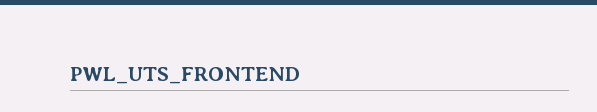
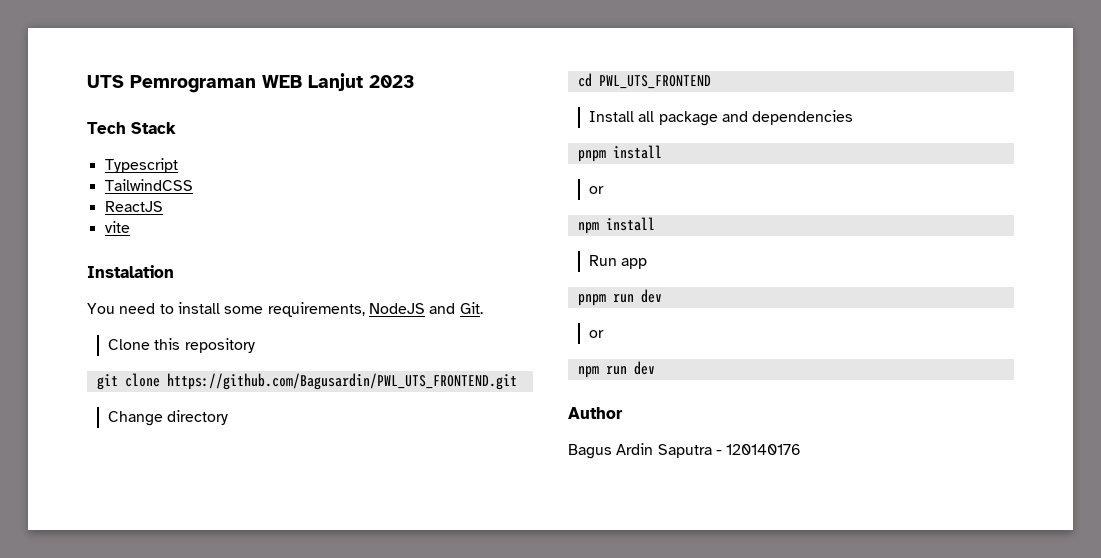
[70,67,300,84] PWL_UTS_FRONTEND -> [87,73,415,93] [87,122,176,134] [104,158,178,173] [104,179,193,191] [104,201,163,212] [104,221,130,233] [87,265,174,278] [87,302,483,317] [108,338,255,353] [96,373,517,390] [108,410,229,426] [577,73,711,89] [589,110,854,126] [577,145,662,162] [589,186,605,194] [577,217,655,234] [589,255,648,269] [577,289,662,306] [589,330,605,338] [577,361,655,378] [568,407,623,419] [568,443,802,459] UTS Pemrograman WEB Lanjut 2023 // Tech Stack // Typescript // TailwindCSS // ReactJS // vite // Instalation // You need to install some requirements, NodeJS and Git. // Clone this repository // git clone https://github.com/Bagusardin/PWL_UTS_FRONTEND.git // Change directory // cd PWL_UTS_FRONTEND // Install all package and dependencies // pnpm install // or // npm install // Run app // pnpm run dev // or // npm run dev // Author // Bagus Ardin Saputra - 120140176

